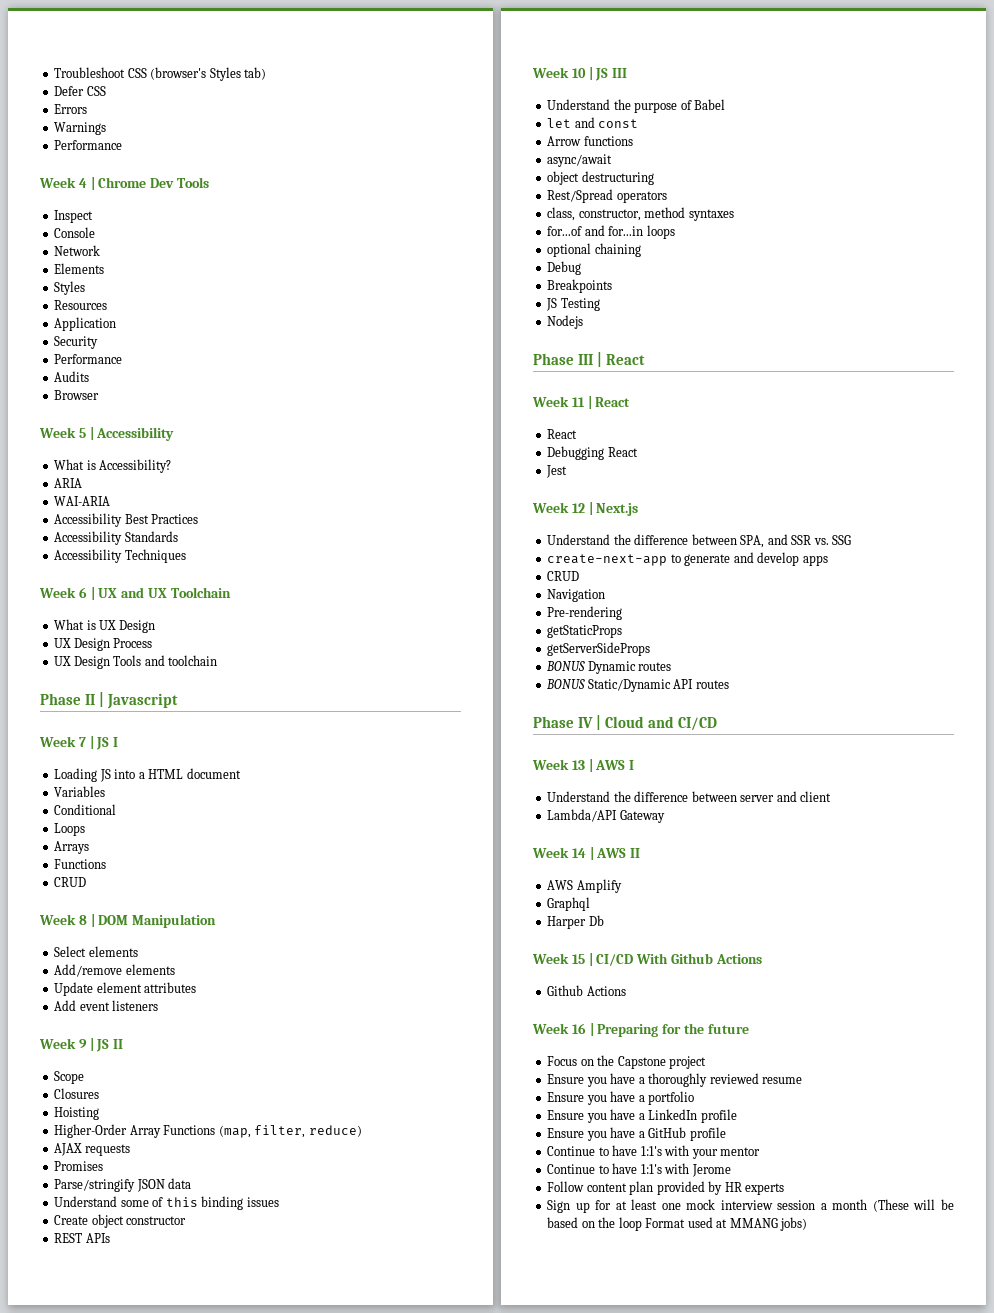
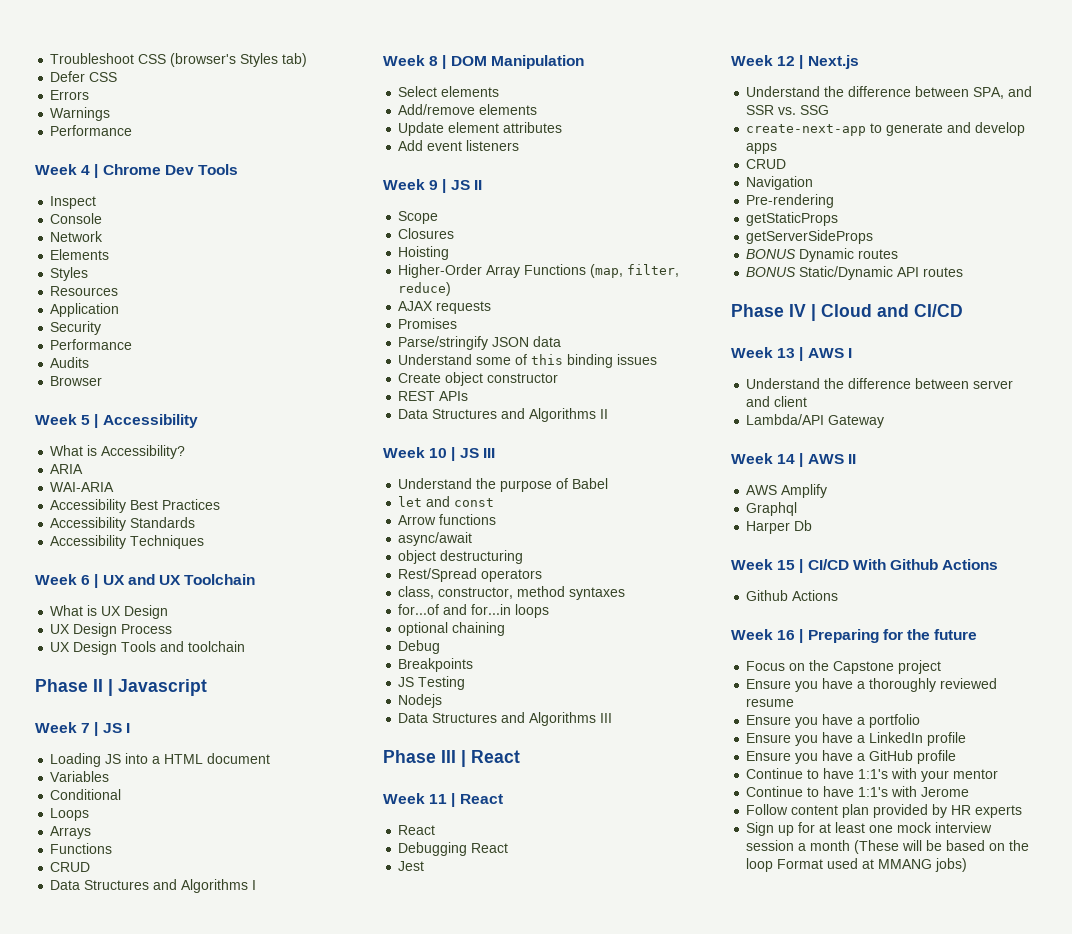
(87, 882) none -> [50,879,257,893] // Data Structures and Algorithms I
(110, 1238) none -> [398,408,609,422] // Data Structures and Algorithms II
(584, 322) none -> [398,712,613,726] // Data Structures and Algorithms III

